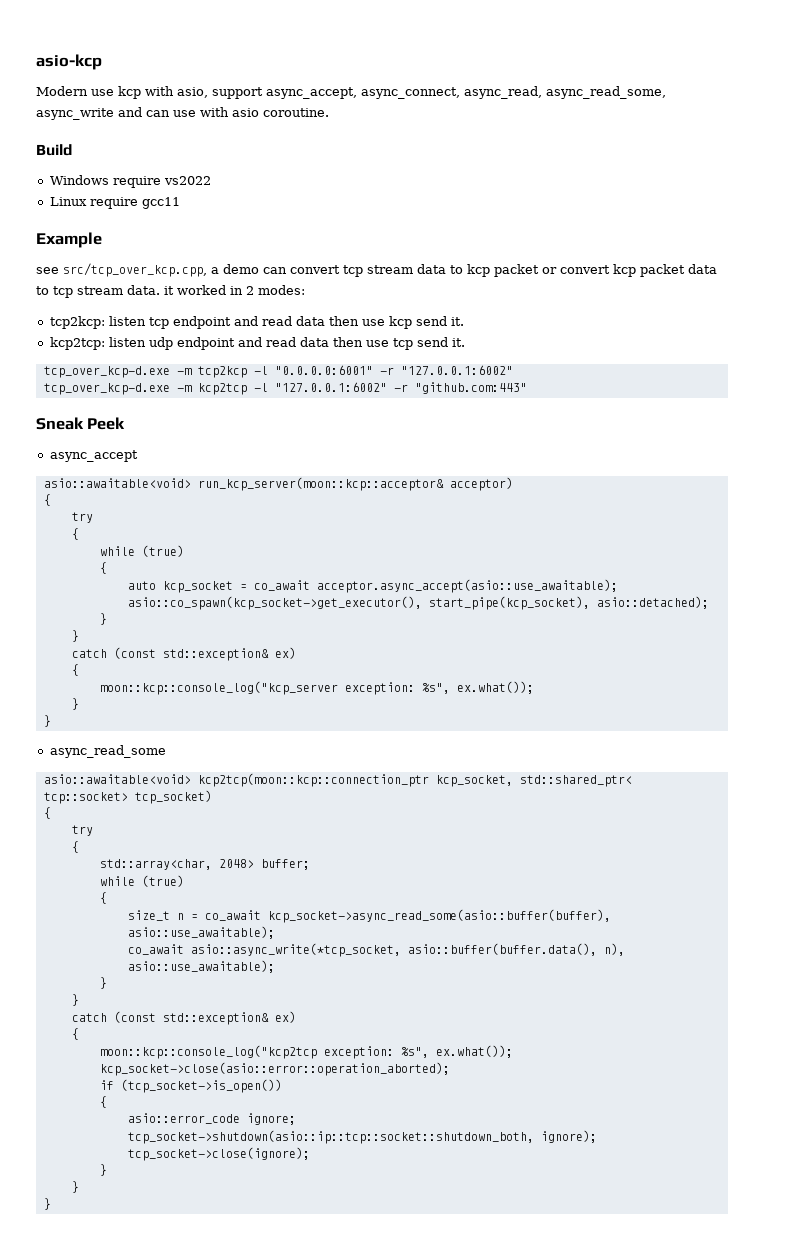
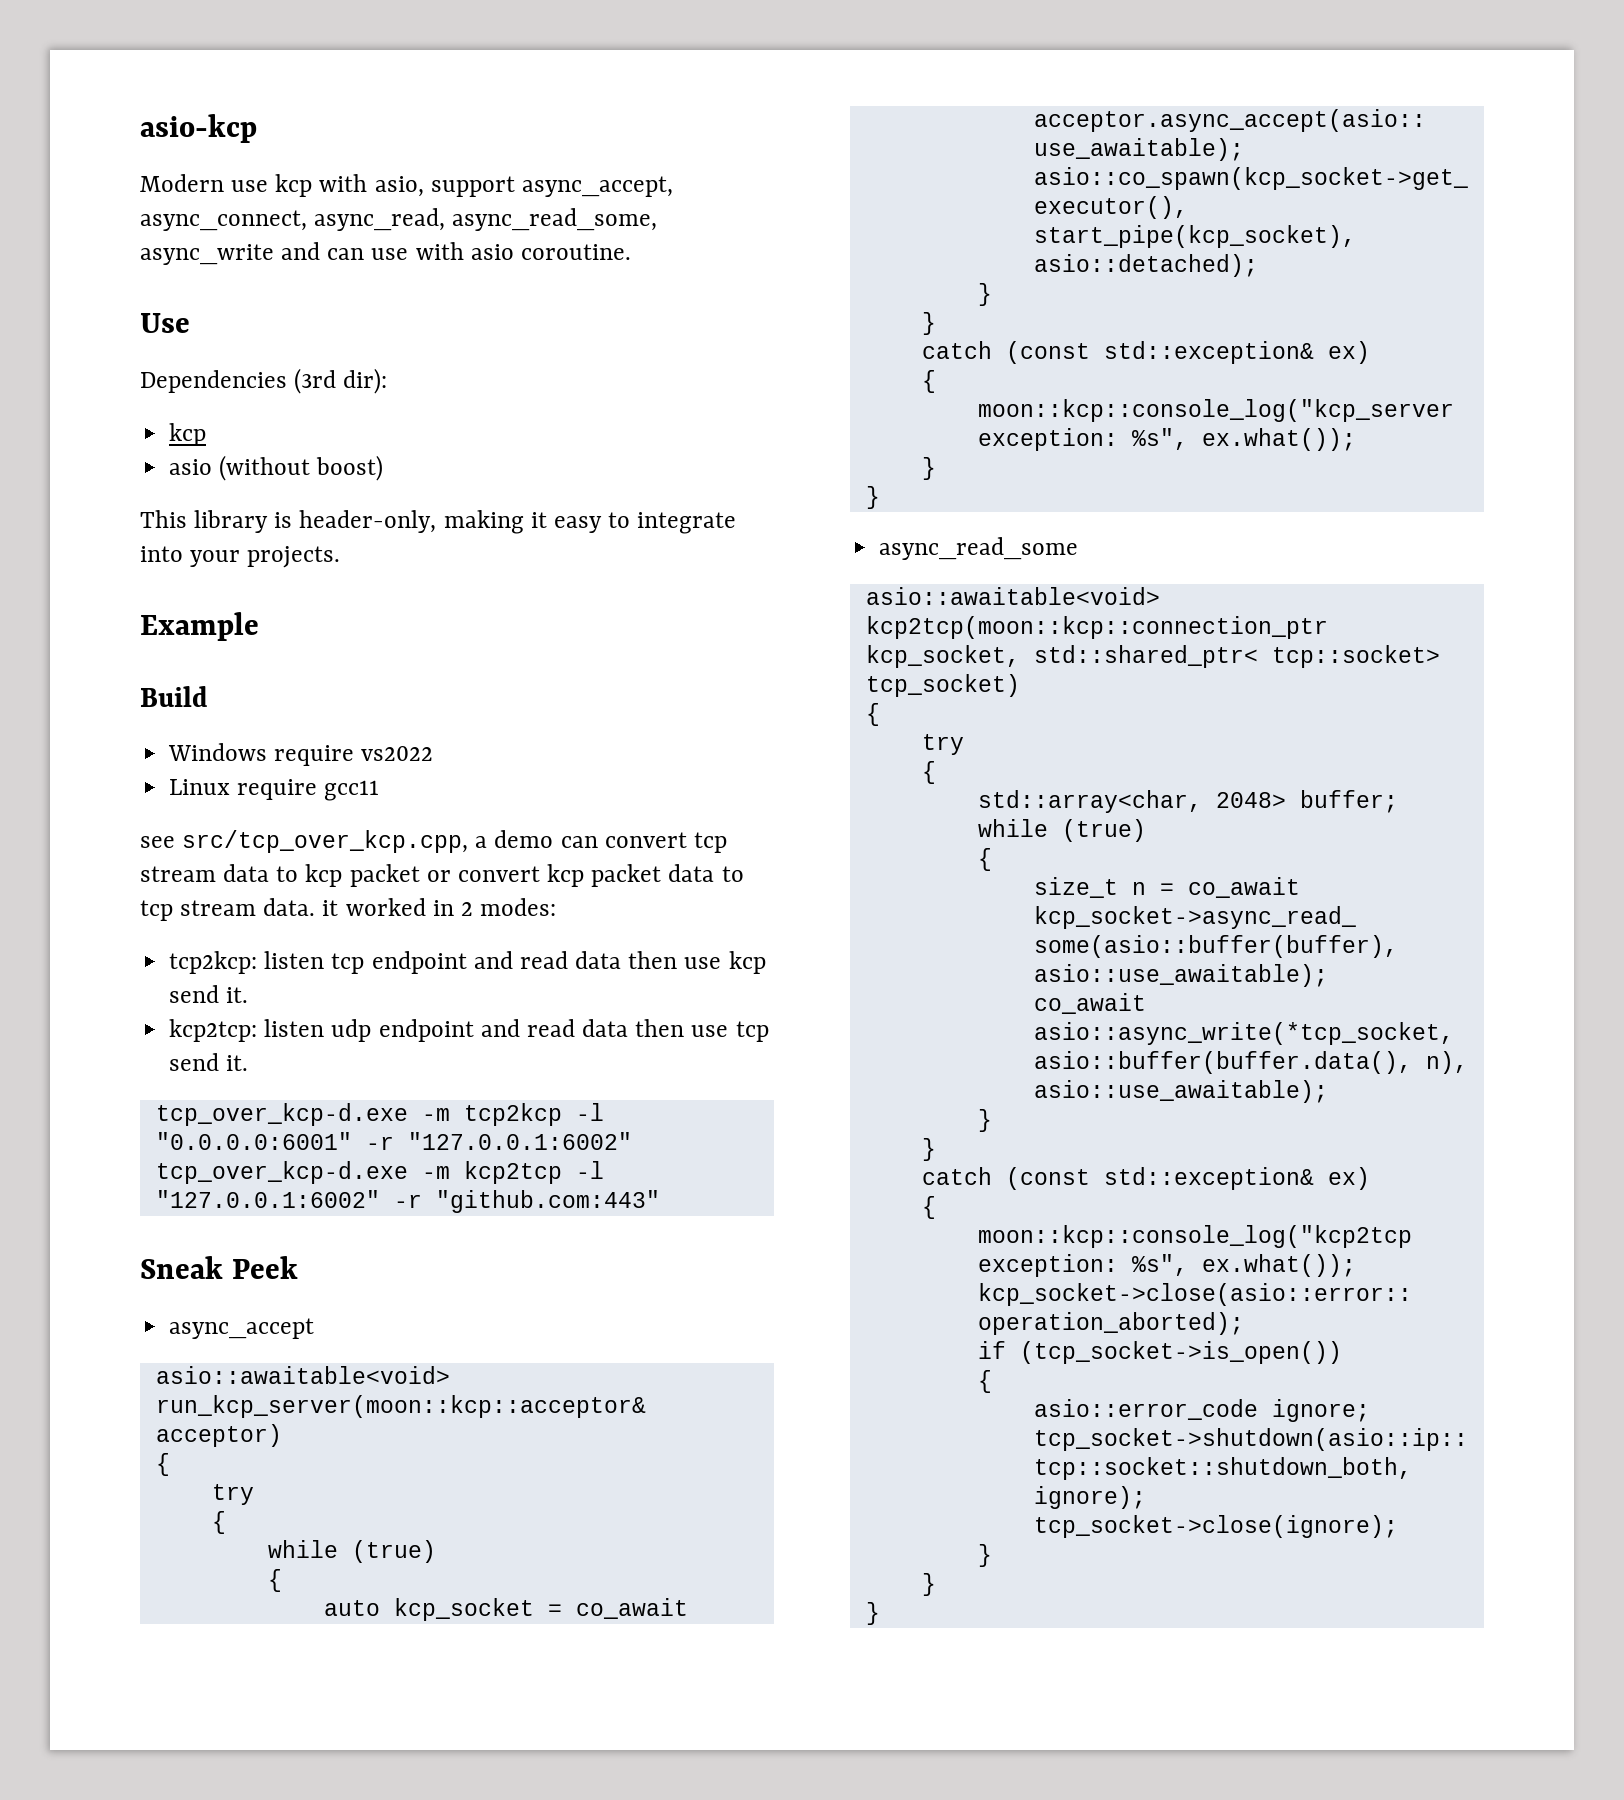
(329, 112) none -> [140,313,190,333] [140,368,388,394] [169,423,207,446] [169,455,384,481] [140,510,737,534] [140,546,341,568] [140,612,259,641] // Use // Dependencies (3rd dir): // kcp // asio (without boost) // This library is header-only, making it easy to integrate into your projects. // Example
[36,232,102,248] // Example -> (380, 790) none

